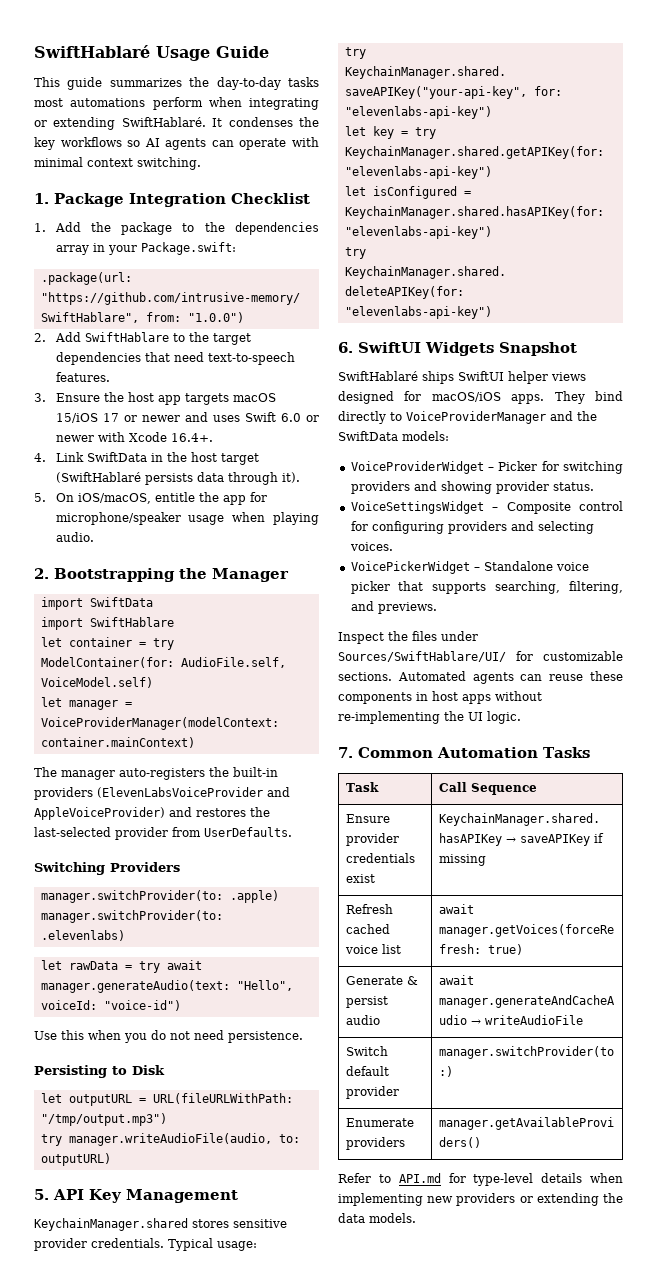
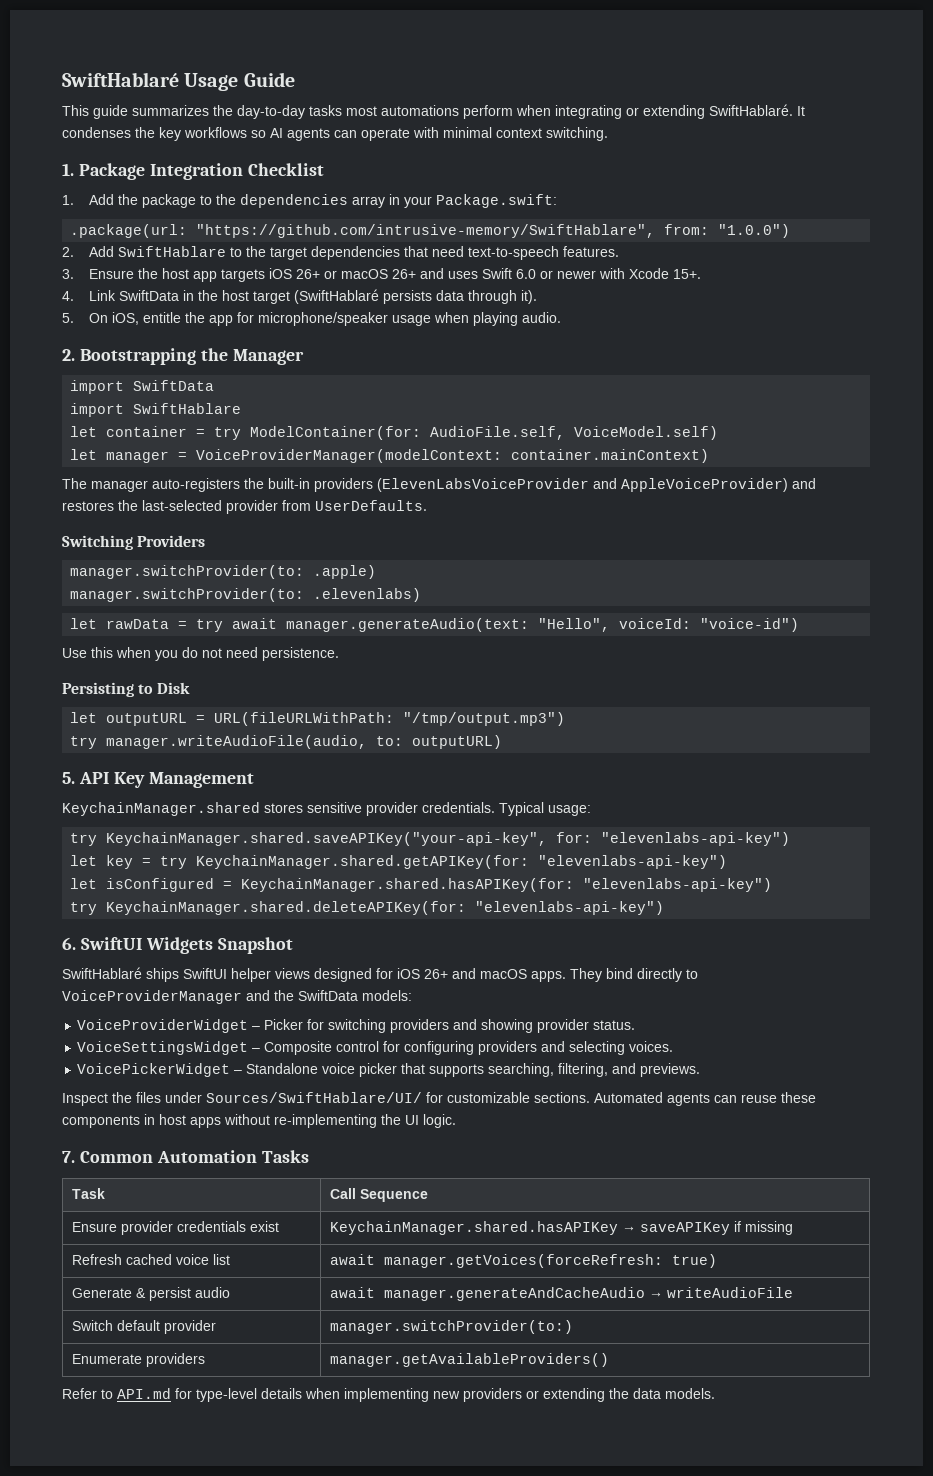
[232,393,276,402] [55,413,180,423] macOS 15/iOS 17 or newer -> [268,268,416,279] iOS 26+ or macOS 26+
[170,433,213,442] 16.4+. -> [672,269,701,279] 15+.
[77,493,151,504] iOS/macOS, -> [111,312,139,325] iOS,
[431,392,501,402] macOS/iOS -> [397,968,527,979] iOS 26+ and macOS

